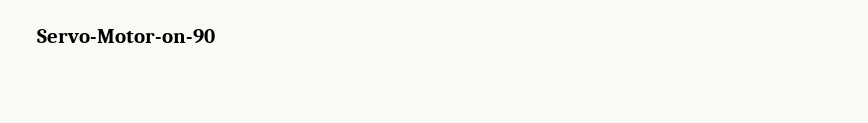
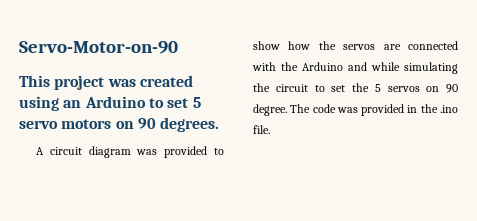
(215, 36) none -> [19,75,193,90] [19,96,201,111] [19,117,220,132] [36,146,224,158] [253,41,458,50] [252,62,458,74] [253,83,458,93] [253,104,458,116] [253,125,270,134] // This project was created using an Arduino to set 5 servo motors on 90 degrees. // A circuit diagram was provided to show how the servos are connected with the Arduino and while simulating the circuit to set the 5 servos on 90 degree. The code was provided in the .ino file.

